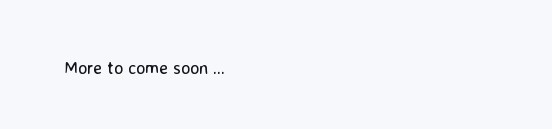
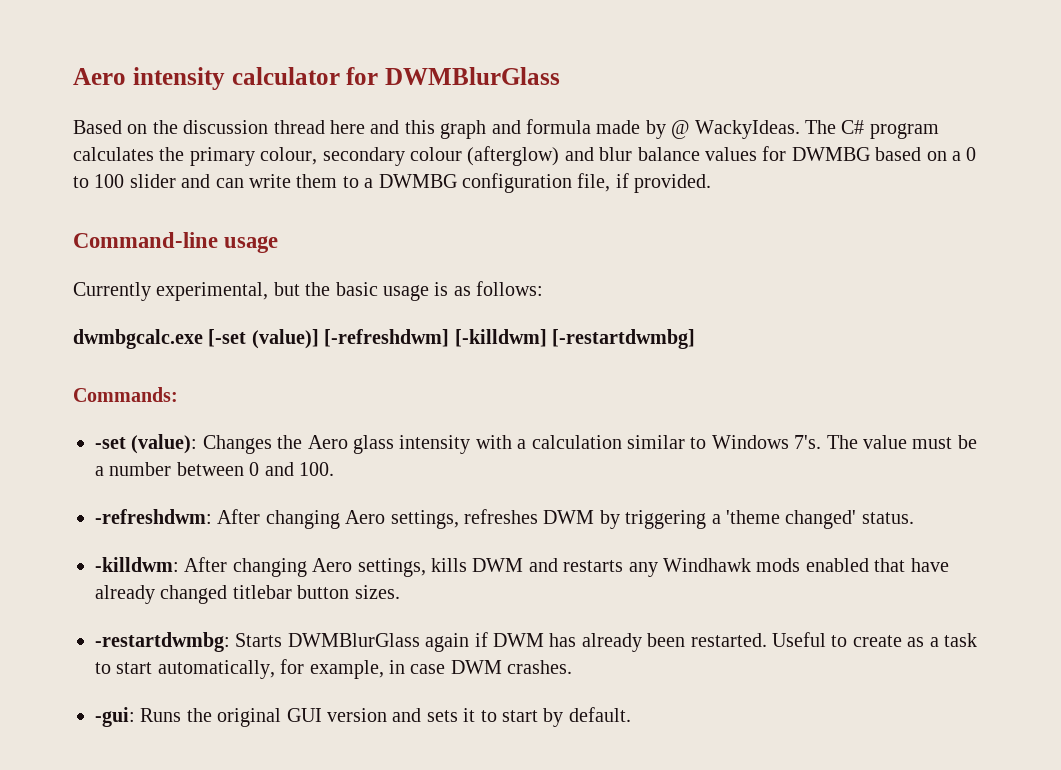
[64,62,225,74] More to come soon ... -> [73,67,560,90] [73,119,939,139] [73,146,977,166] [73,173,712,193] [73,232,279,253] [73,281,544,301] [73,329,695,349] [73,387,178,402] [95,434,977,454] [95,462,334,476] [95,509,914,529] [95,557,949,577] [95,585,400,604] [95,632,977,652] [95,659,573,679] [95,707,631,727] Aero intensity calculator for DWMBlurGlass // Based on the discussion thread here and this graph and formula made by @ WackyIdeas. The C# program calculates the primary colour, secondary colour (afterglow) and blur balance values for DWMBG based on a 0 to 100 slider and can write them to a DWMBG configuration file, if provided. // Command-line usage // Currently experimental, but the basic usage is as follows: // dwmbgcalc.exe [-set (value)] [-refreshdwm] [-killdwm] [-restartdwmbg] // Commands: // -set (value): Changes the Aero glass intensity with a calculation similar to Windows 7's. The value must be a number between 0 and 100. // -refreshdwm: After changing Aero settings, refreshes DWM by triggering a 'theme changed' status. // -killdwm: After changing Aero settings, kills DWM and restarts any Windhawk mods enabled that have already changed titlebar button sizes. // -restartdwmbg: Starts DWMBlurGlass again if DWM has already been restarted. Useful to create as a task to start automatically, for example, in case DWM crashes. // -gui: Runs the original GUI version and sets it to start by default.

